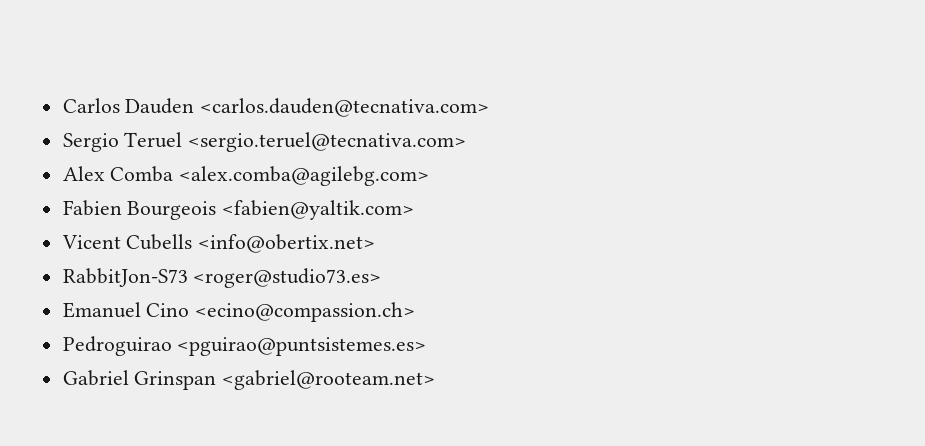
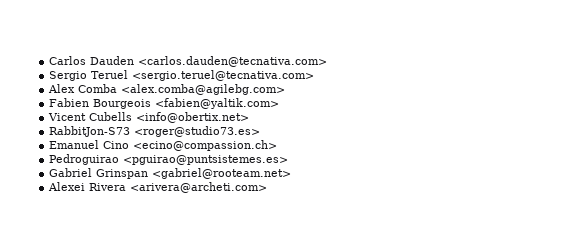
(436, 380) none -> [48,182,268,193] // Alexei Rivera <arivera@archeti.com>

